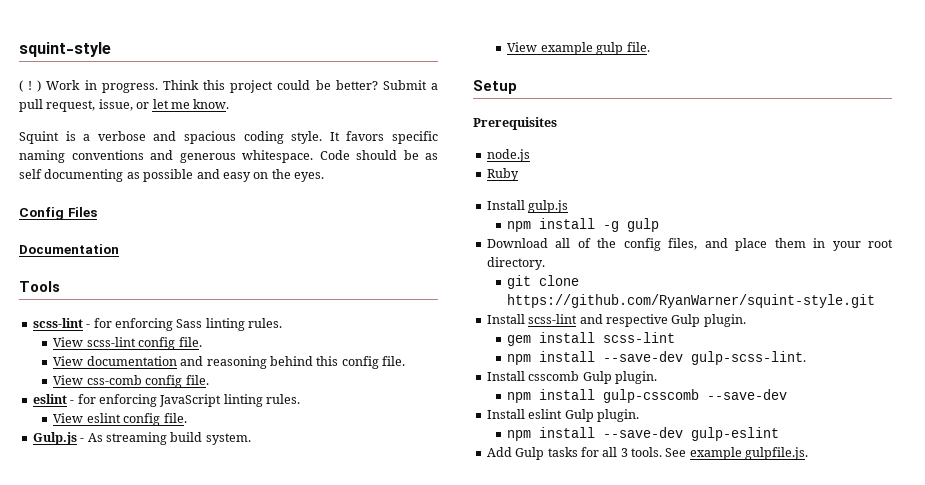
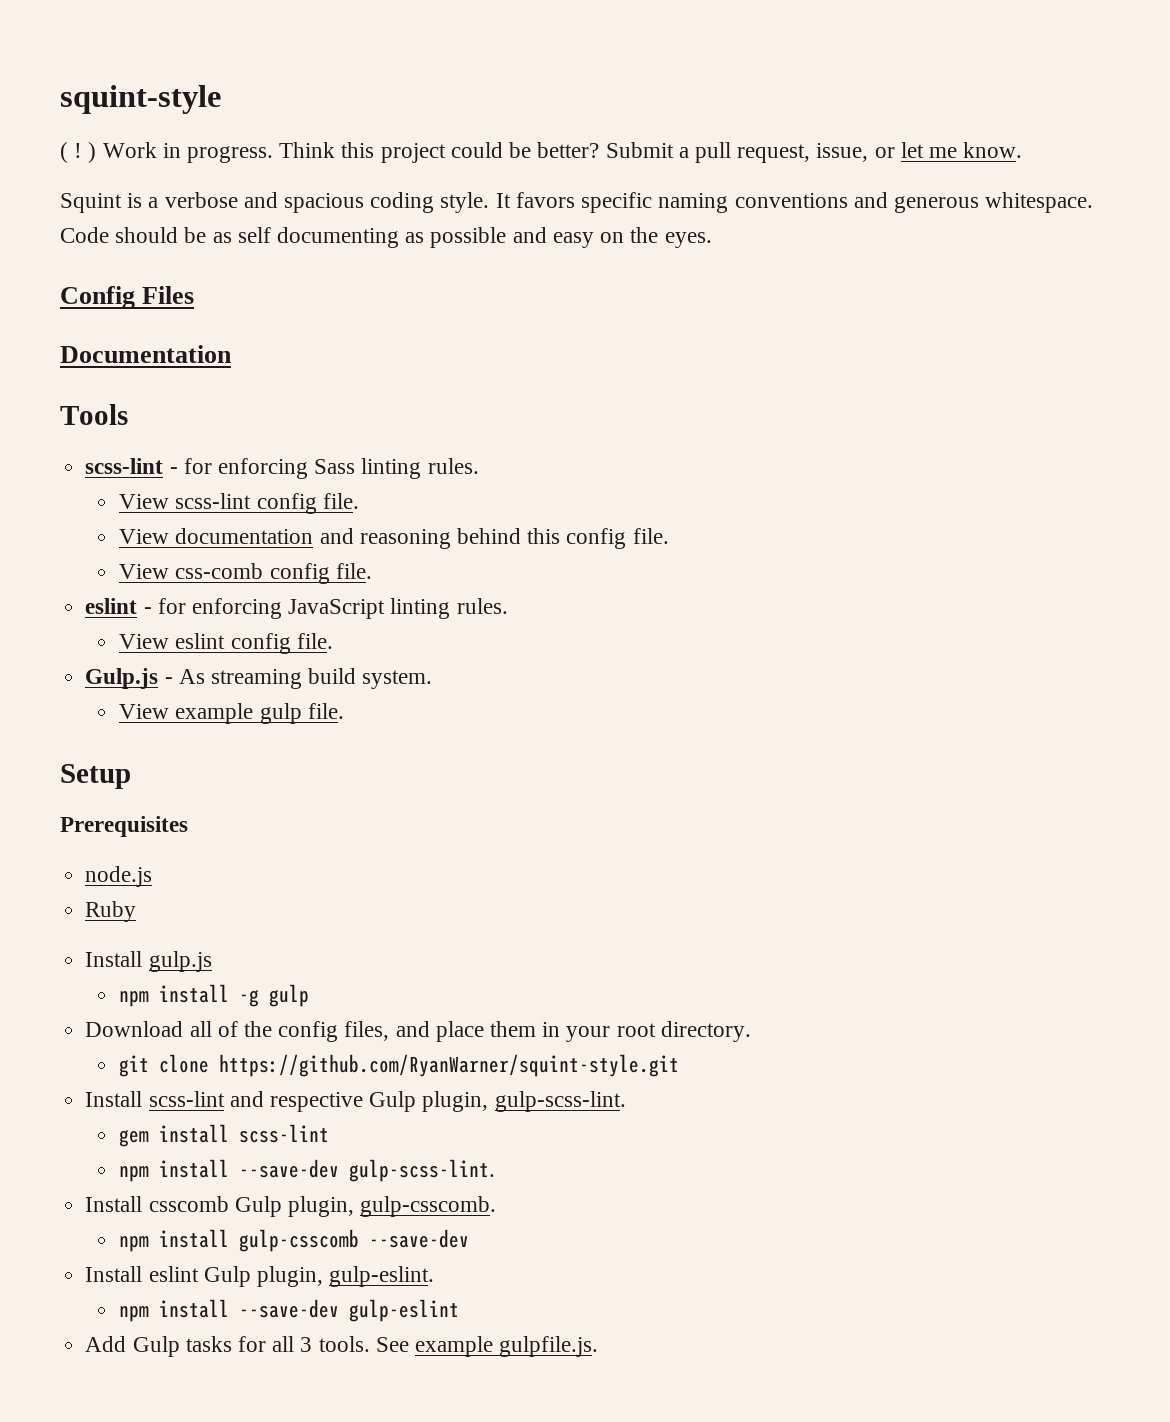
[703,314,746,327] plugin. -> [422,1091,626,1112] plugin, gulp-scss-lint.
[614,371,657,384] plugin. -> [287,1196,497,1217] plugin, gulp-csscomb.
[596,409,639,422] plugin. -> [256,1266,435,1287] plugin, gulp-eslint.

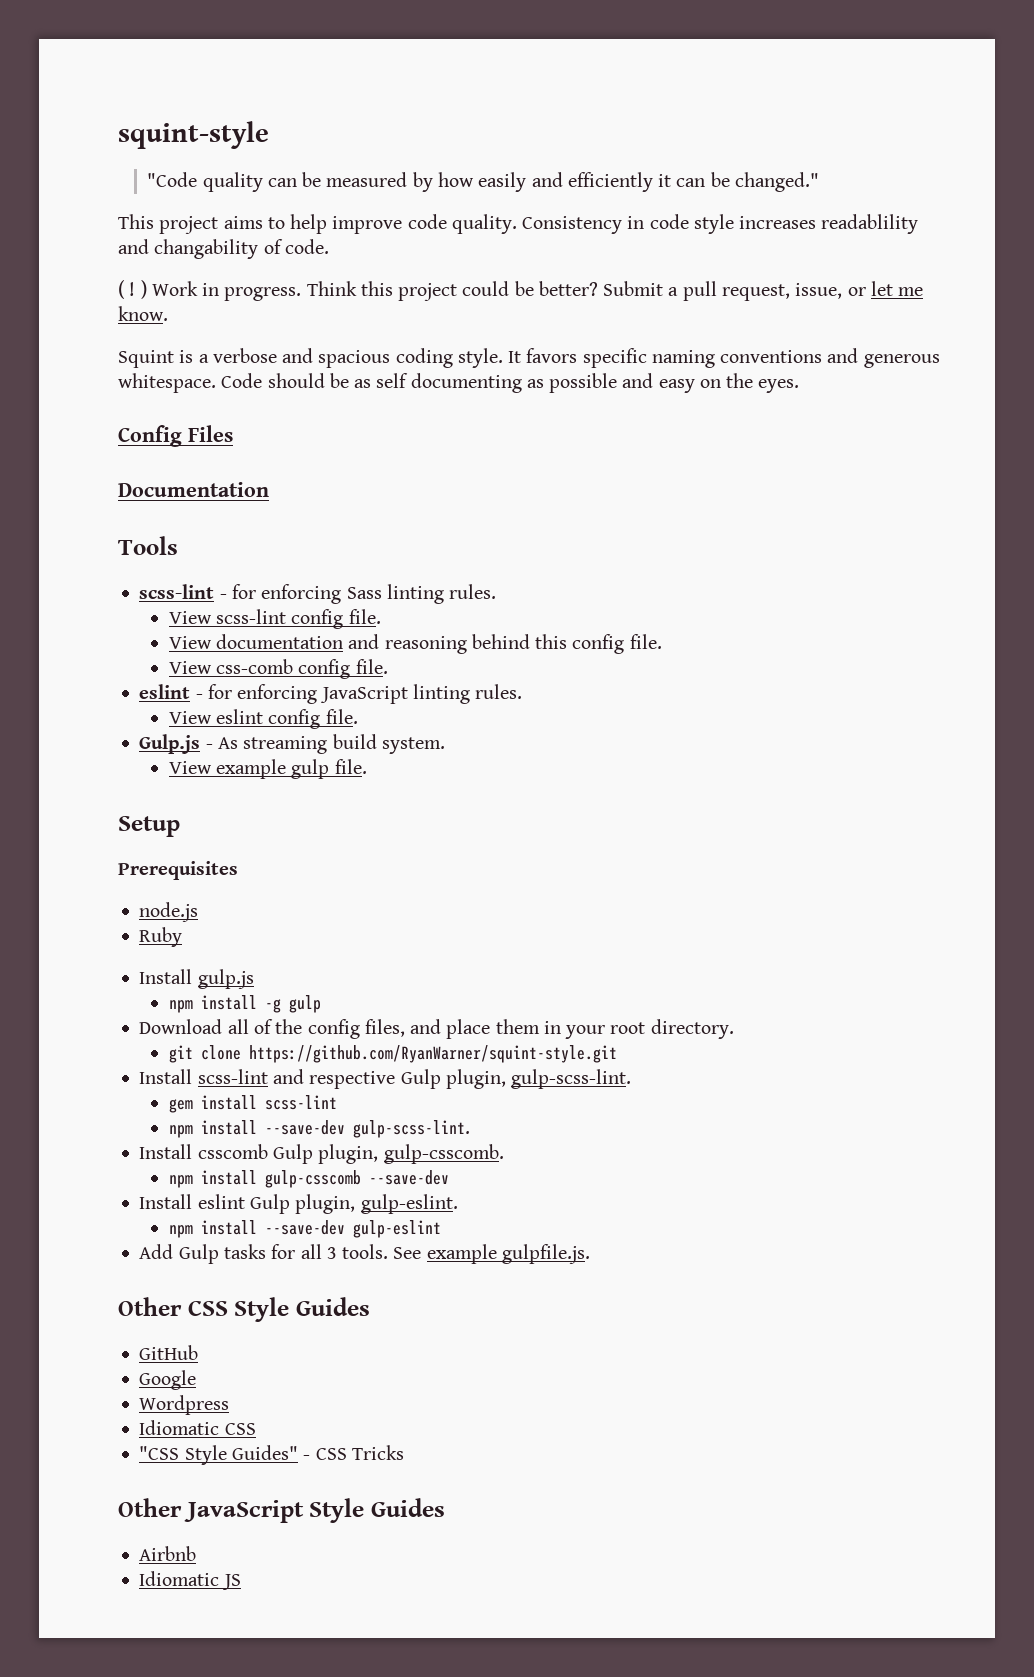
(221, 99) none -> [147,172,819,192] [118,214,919,234] [118,239,329,259] // "Code quality can be measured by how easily and efficiently it can be changed." // This project aims to help improve code quality. Consistency in code style increases readablility and changability of code.
(599, 1346) none -> [118,1297,370,1322] [139,1345,199,1360] [139,1370,197,1390] [139,1395,230,1415] [139,1420,256,1435] [139,1445,404,1465] [118,1498,445,1523] [139,1546,197,1561] [139,1571,241,1590] // Other CSS Style Guides // GitHub // Google // Wordpress // Idiomatic CSS // "CSS Style Guides" - CSS Tricks // Other JavaScript Style Guides // Airbnb // Idiomatic JS

